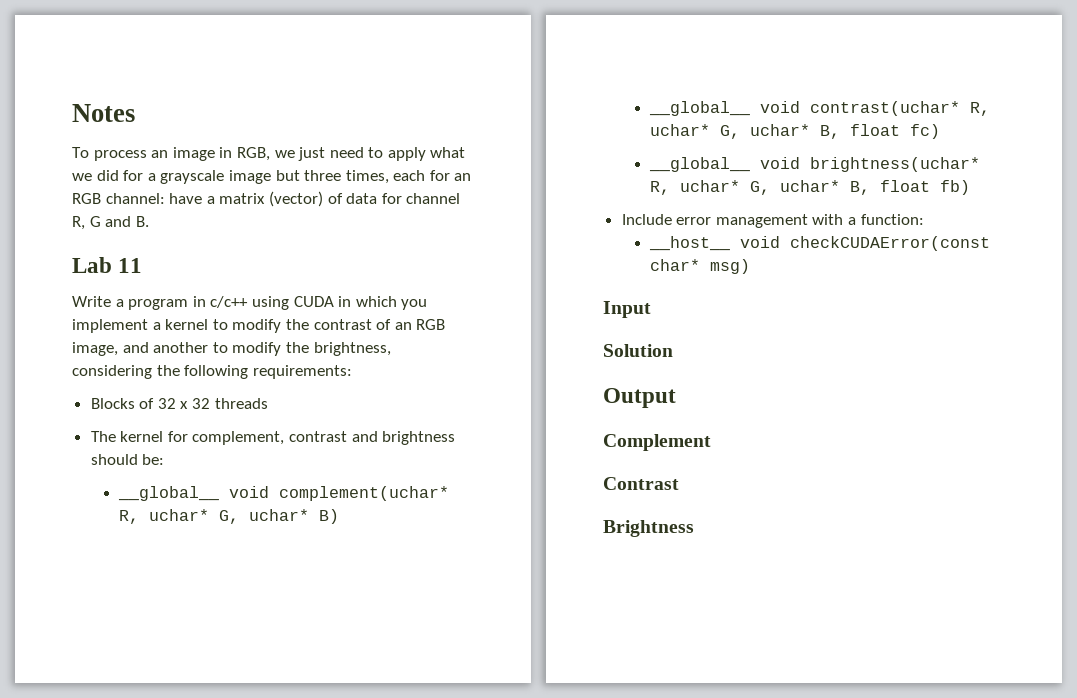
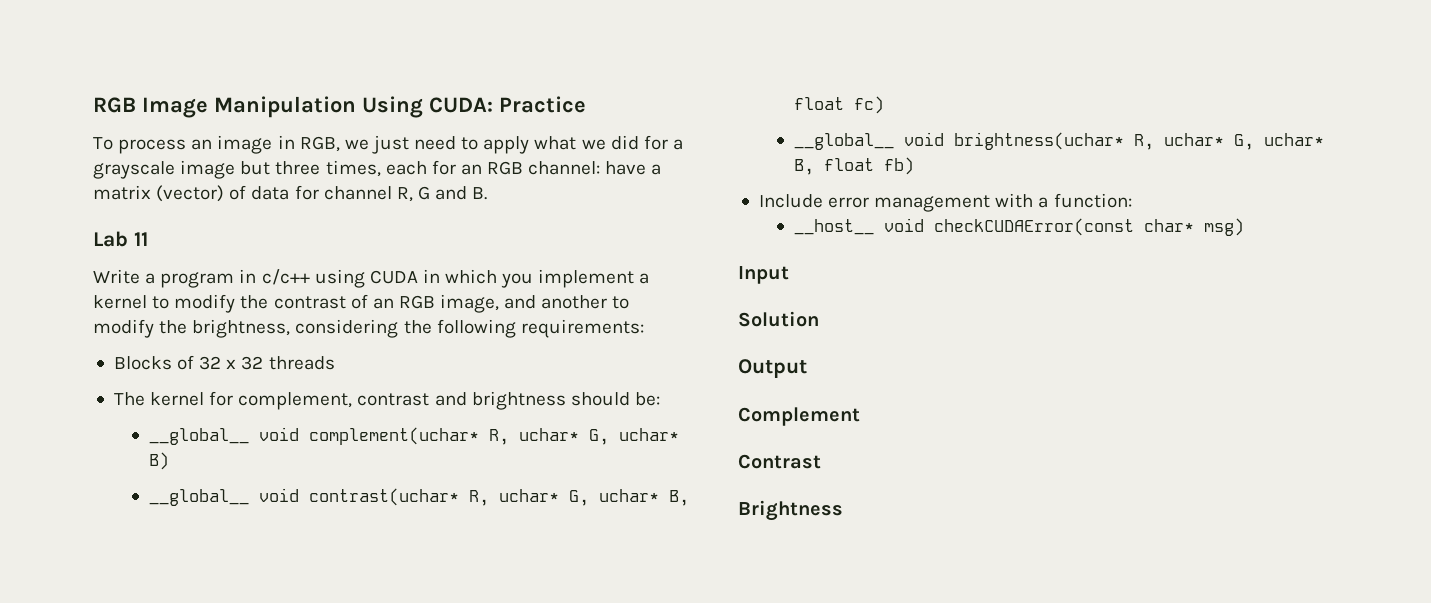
[72,104,135,122] Notes -> [93,96,586,118] RGB Image Manipulation Using CUDA: Practice

